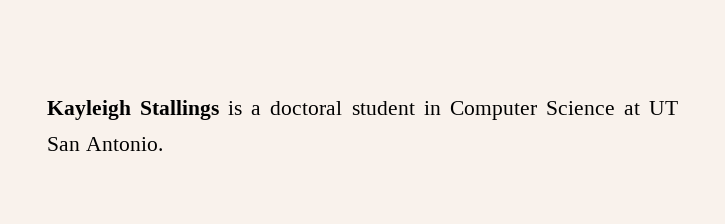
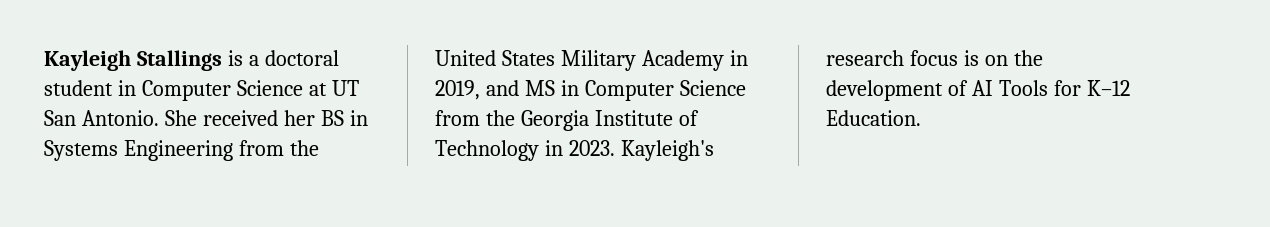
(163, 144) none -> [164,110,368,126] [44,140,319,161] [435,50,748,71] [435,80,746,101] [435,110,699,131] [435,140,714,161] [826,50,1043,66] [826,80,1130,101] [826,110,921,126] She received her BS in Systems Engineering from the United States Military Academy in 2019, and MS in Computer Science from the Georgia Institute of Technology in 2023. Kayleigh's research focus is on the development of AI Tools for K–12 Education.

